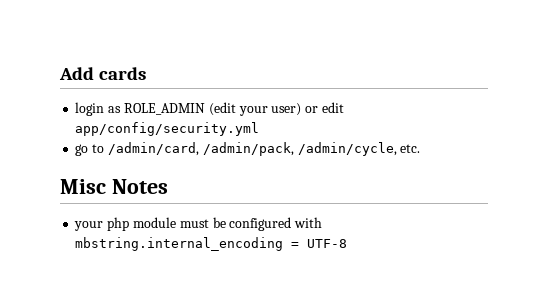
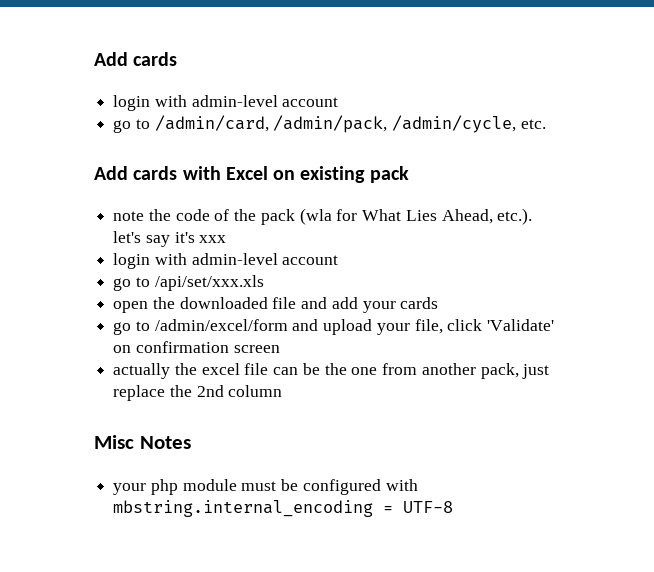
[108,102,344,116] [75,122,260,136] as ROLE_ADMIN (edit your user) or edit app/config/security.yml -> [154,95,339,107] with admin-level account
(421, 148) none -> [94,166,409,183] [113,208,533,225] [113,231,227,247] [113,253,339,269] [113,275,264,291] [113,297,439,313] [113,319,555,335] [113,341,280,353] [113,363,550,379] [113,385,283,401] // Add cards with Excel on existing pack // note the code of the pack (wla for What Lies Ahead, etc.). let's say it's xxx // login with admin-level account // go to /api/set/xxx.xls // open the downloaded file and add your cards // go to /admin/excel/form and upload your file, click 'Validate' on confirmation screen // actually the excel file can be the one from another pack, just replace the 2nd column

